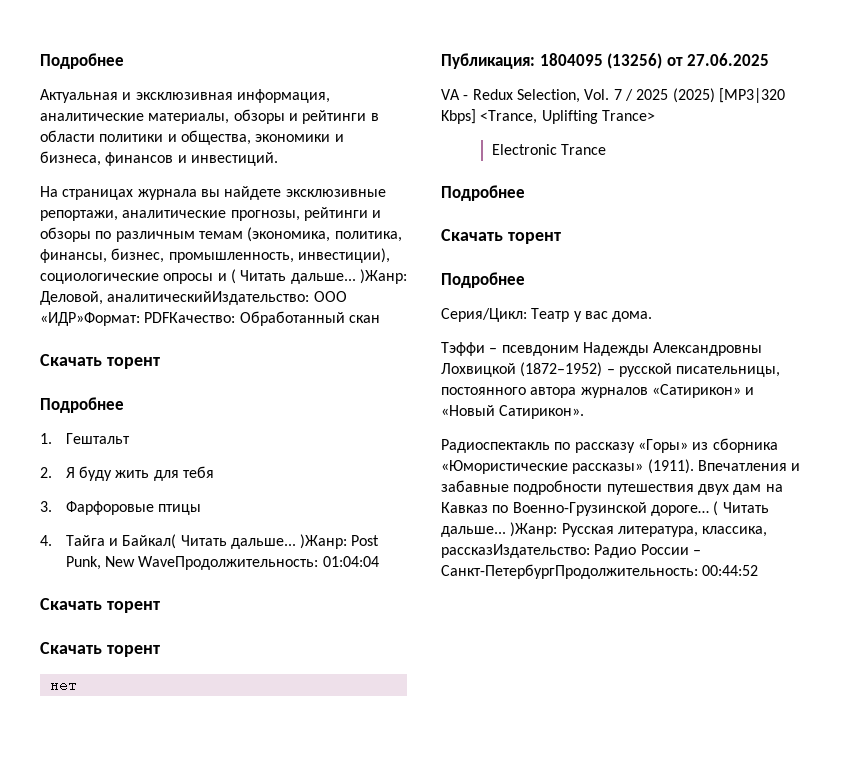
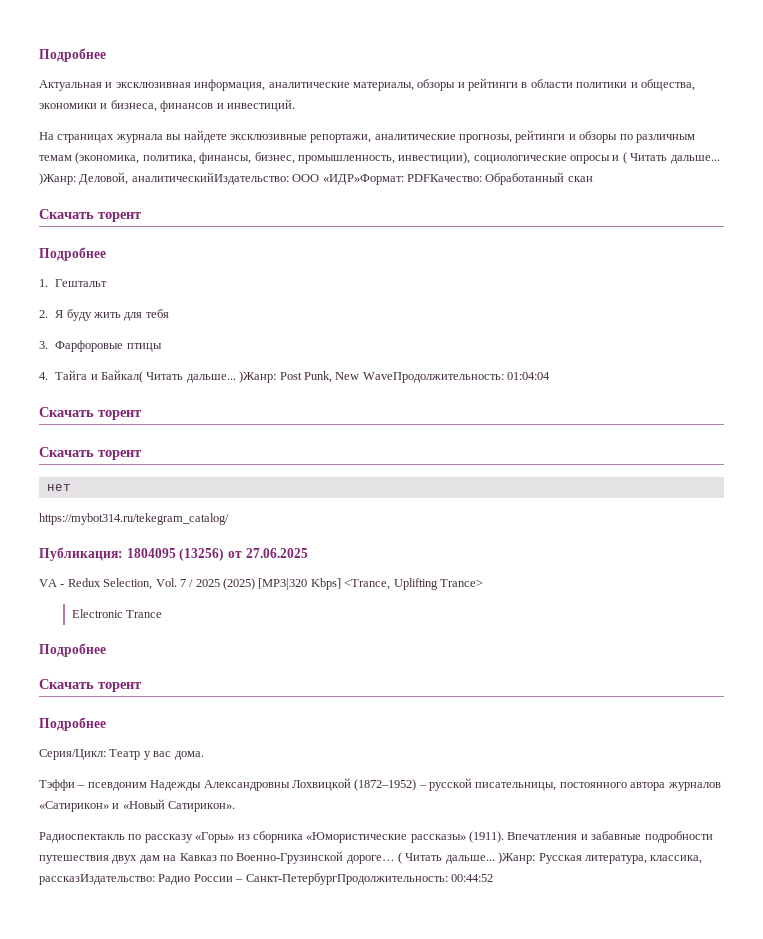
(77, 684) none -> [39,513,229,525] // https://mybot314.ru/tekegram_catalog/

